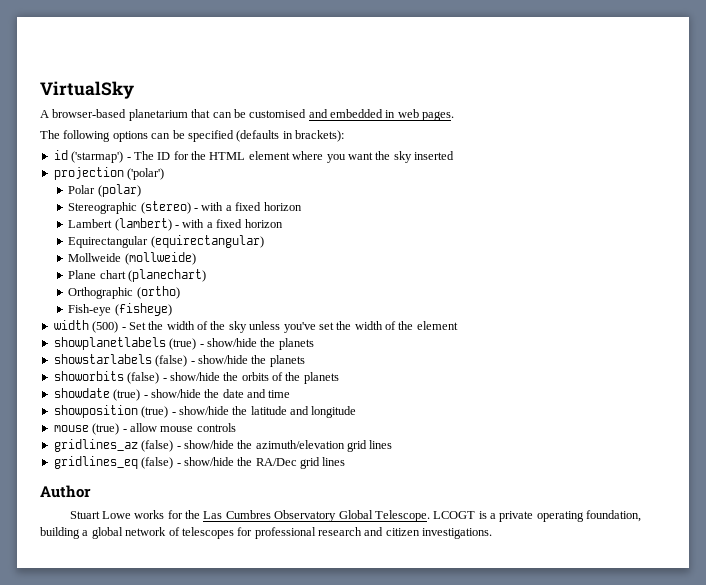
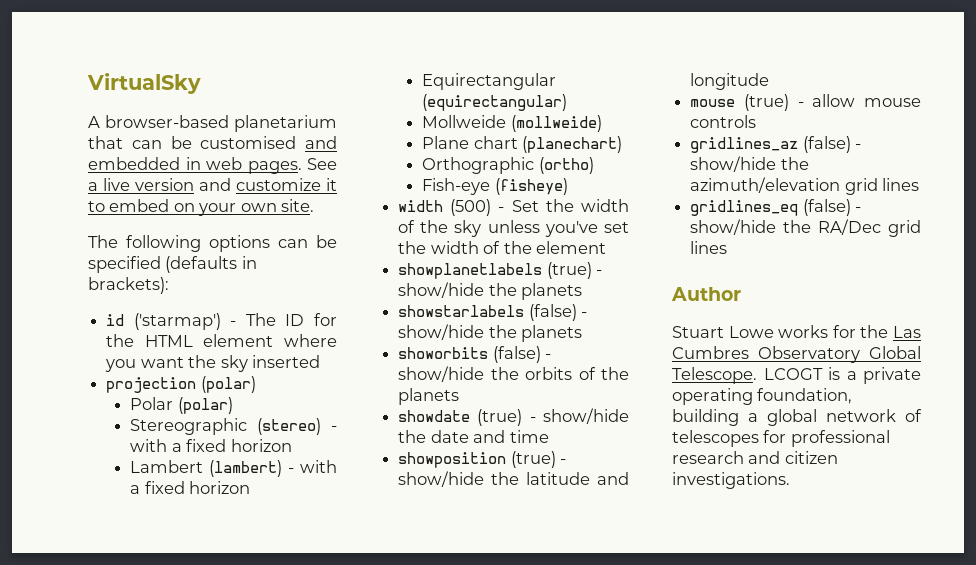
(455, 116) none -> [307,158,337,170] [88,178,337,191] [88,199,315,216] See a live version and customize it to embed on your own site.
[127,168,165,180] ('polar') -> [200,376,256,393] (polar)

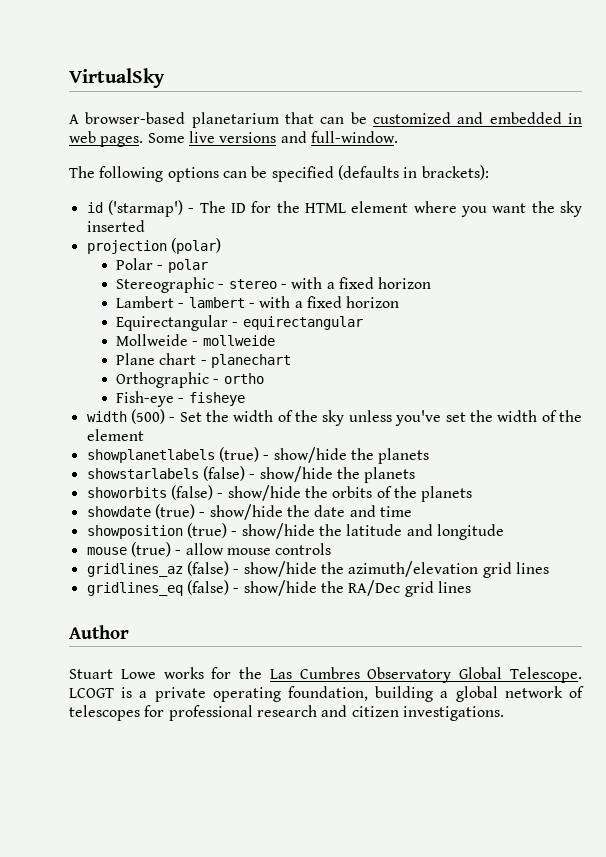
[200,136,297,149] customised -> [373,112,451,124] customized
[307,158,337,170] [88,178,337,191] [88,199,315,216] See a live version and customize it to embed on your own site. -> [147,131,398,143] Some live versions and full-window.
[177,397,233,414] (polar) -> [157,259,208,273] - polar
[257,418,322,435] (stereo) -> [218,279,277,289] - stereo
[209,460,283,477] (lambert) -> [178,297,245,308] - lambert
[422,94,568,111] (equirectangular) -> [232,316,363,330] - equirectangular
[510,115,602,132] (mollweide) -> [192,335,275,346] - mollweide
[522,136,623,153] (planechart) -> [200,354,292,368] - planechart
[538,157,594,174] (ortho) -> [213,373,264,384] - ortho
[494,178,568,195] (fisheye) -> [178,392,245,406] - fisheye

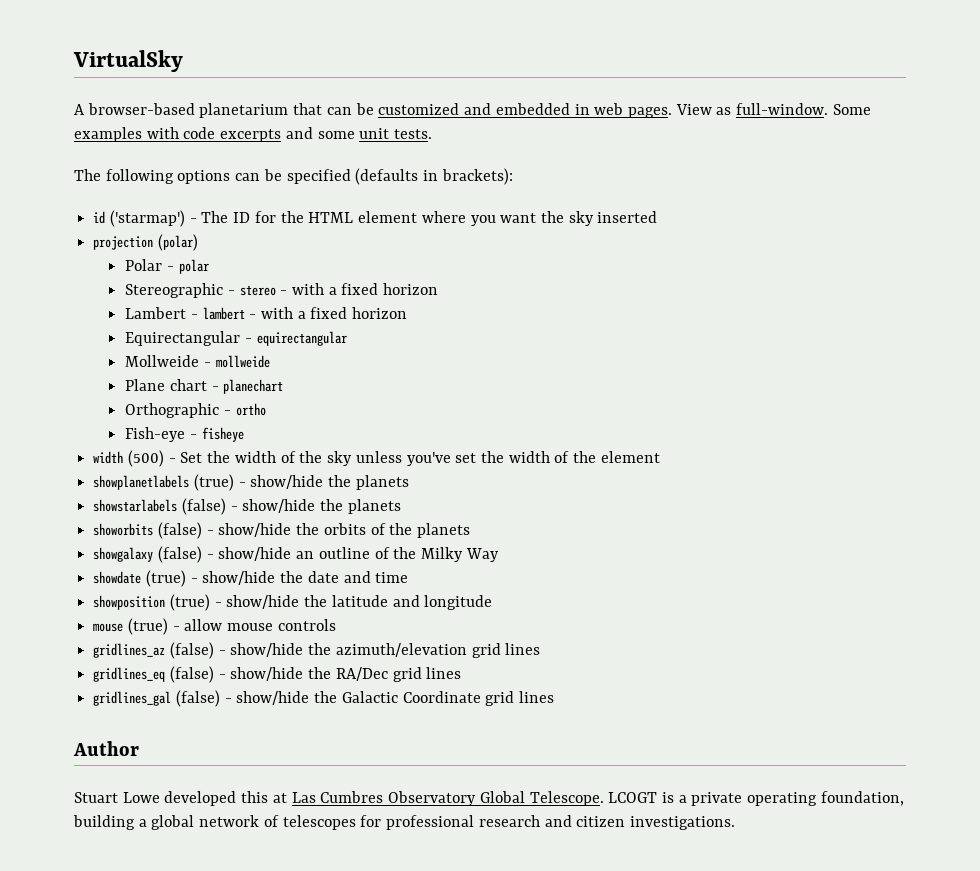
[147,131,398,143] Some live versions and full-window. -> [675,103,871,115] [74,127,433,142] View as full-window. Some examples with code excerpts and some unit tests.
(473, 494) none -> [93,546,499,563] // showgalaxy (false) - show/hide an outline of the Milky Way
(471, 587) none -> [93,690,555,707] // gridlines_gal (false) - show/hide the Galactic Coordinate grid lines
[163,667,263,679] works for the -> [164,791,287,806] developed this at

